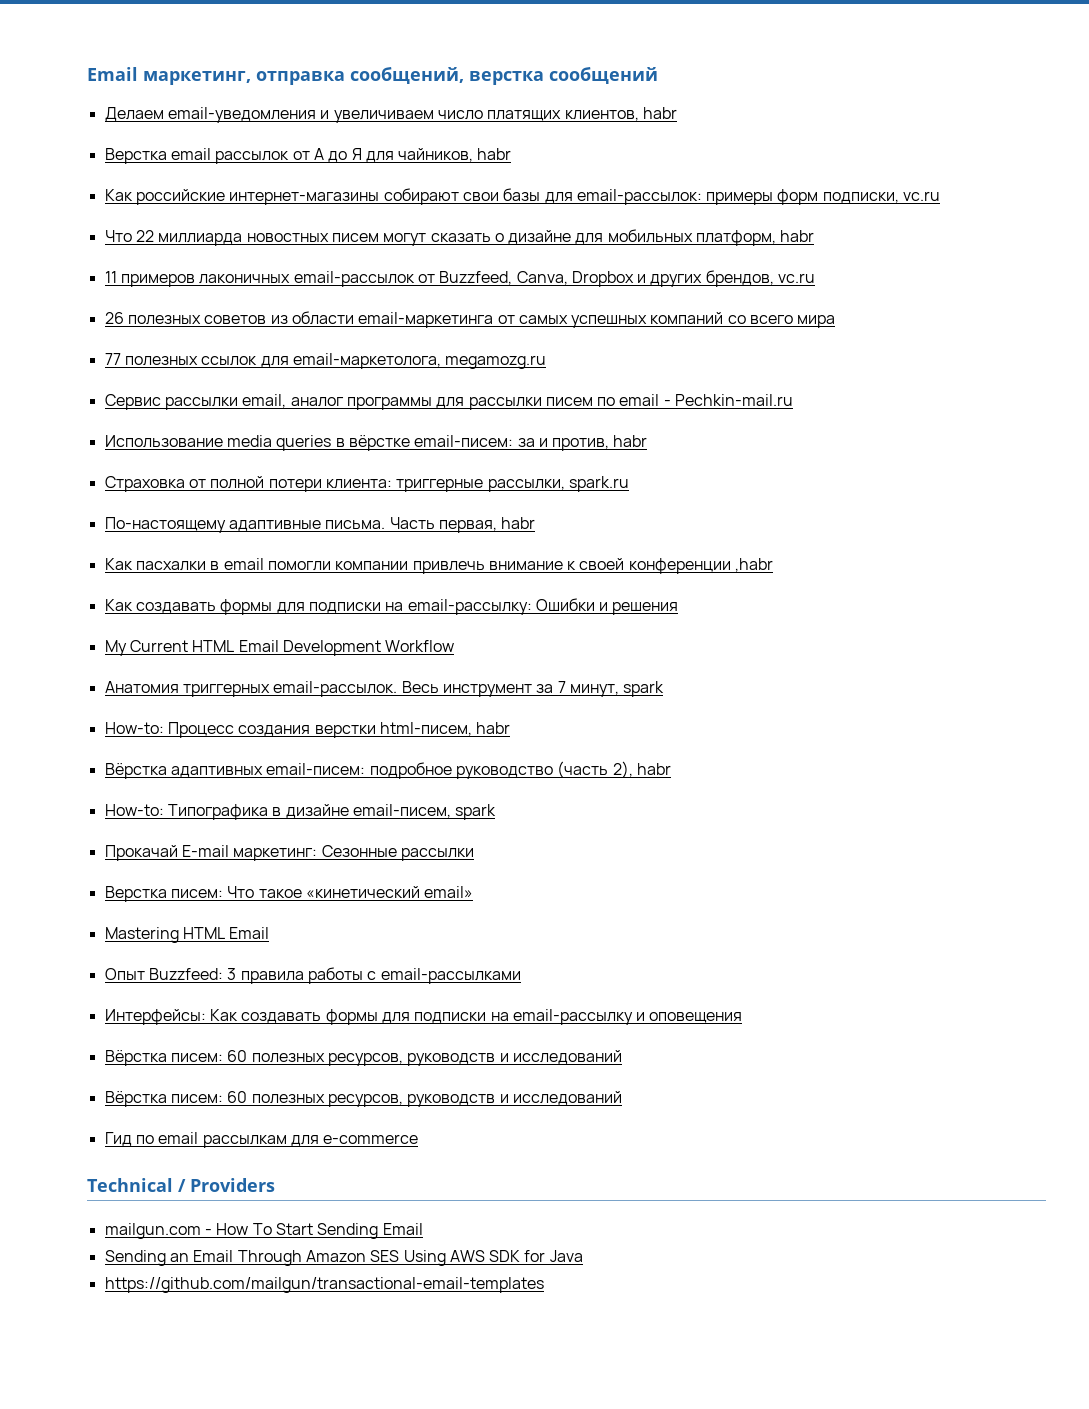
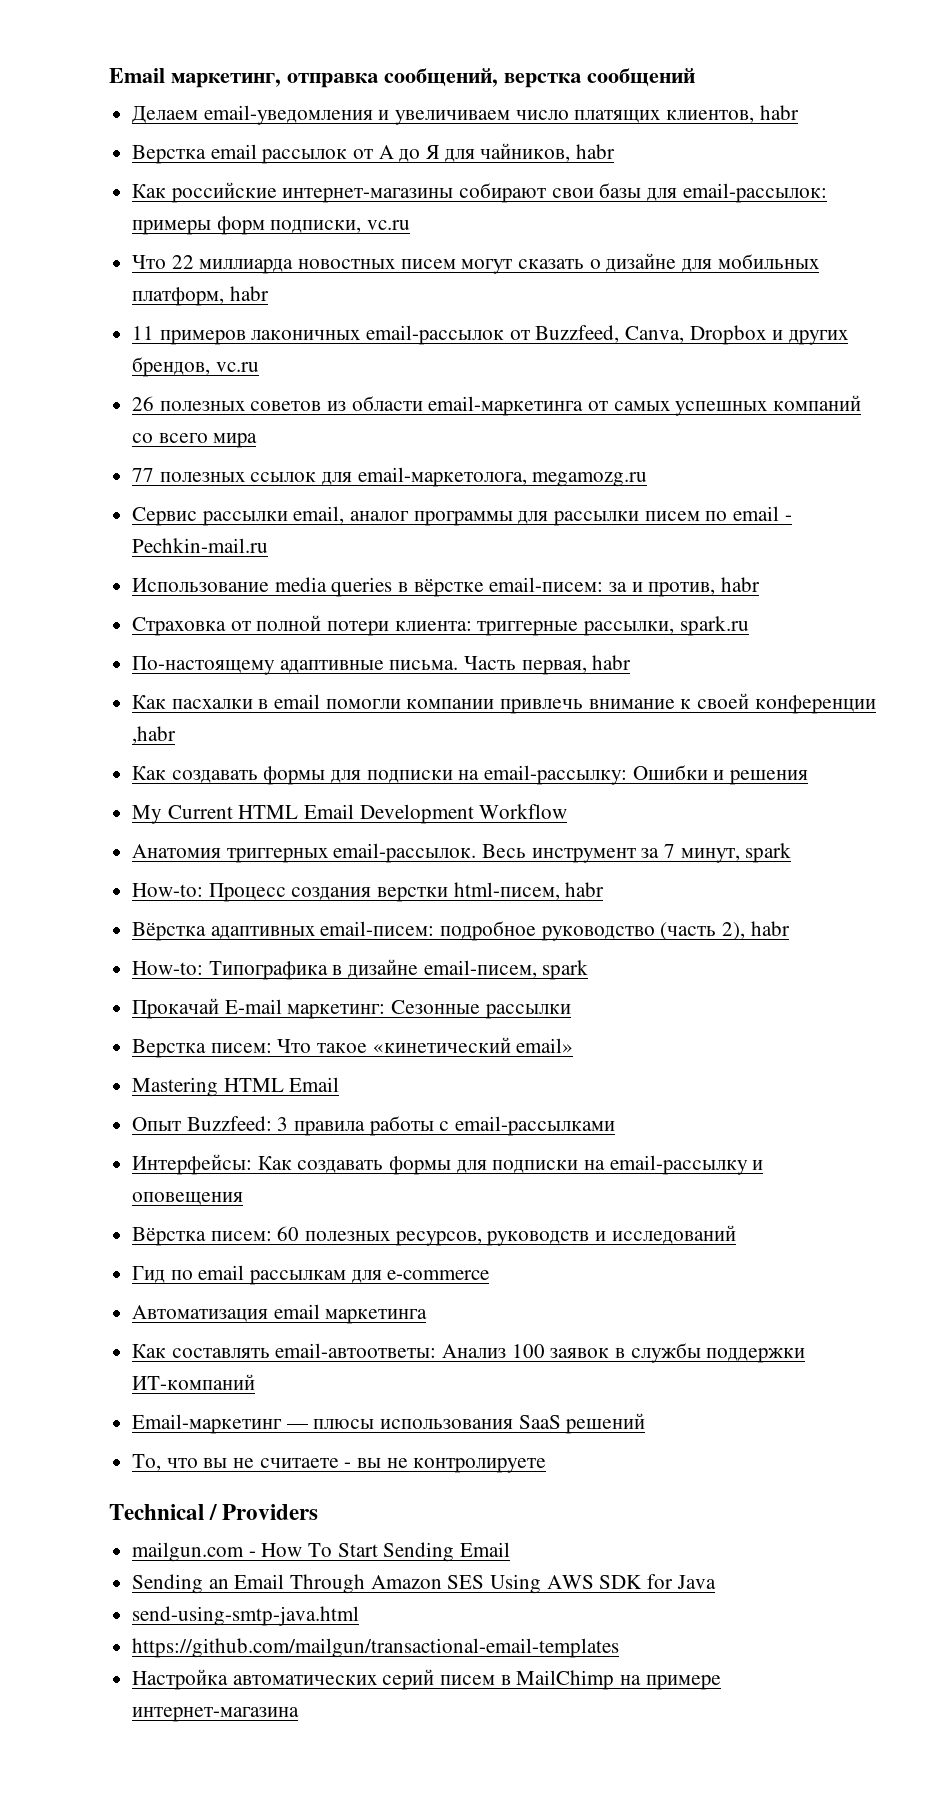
[104,1091,622,1107] // Вёрстка писем: 60 полезных ресурсов, руководств и исследований -> (736, 1234) none
(419, 1139) none -> [132,1304,428,1324] [132,1343,806,1363] [132,1374,256,1390] [132,1413,646,1434] [132,1454,547,1473] // Автоматизация email маркетинга // Как составлять email-автоответы: Анализ 100 заявок в службы поддержки ИТ-компаний // Email-маркетинг — плюсы использования SaaS решений // То, что вы не считаете - вы не контролируете
(583, 1256) none -> [132,1606,360,1626] // send-using-smtp-java.html
(544, 1285) none -> [132,1669,721,1690] [132,1707,300,1722] // Настройка автоматических серий писем в MailChimp на примере интернет-магазина

